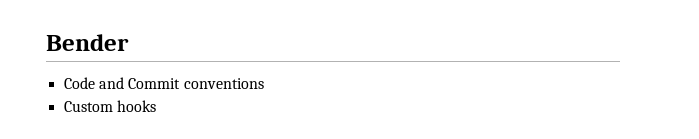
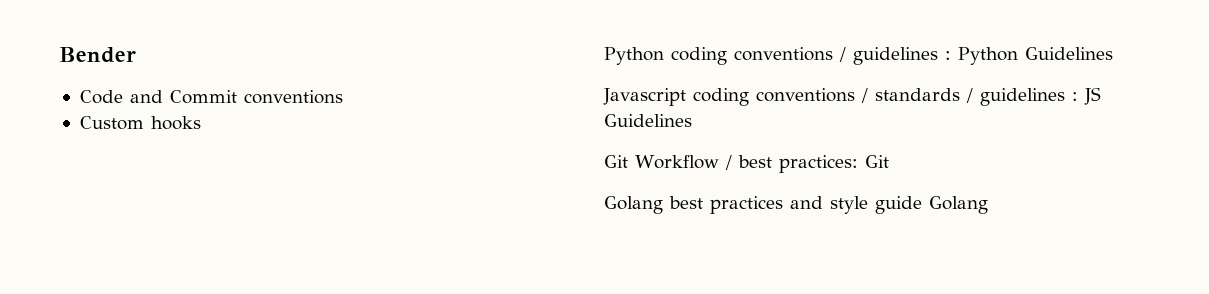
(156, 106) none -> [604,47,1113,65] [603,87,1101,106] [604,114,692,127] [604,155,889,173] [604,196,988,214] // Python coding conventions / guidelines : Python Guidelines // Javascript coding conventions / standards / guidelines : JS Guidelines // Git Workflow / best practices: Git // Golang best practices and style guide Golang

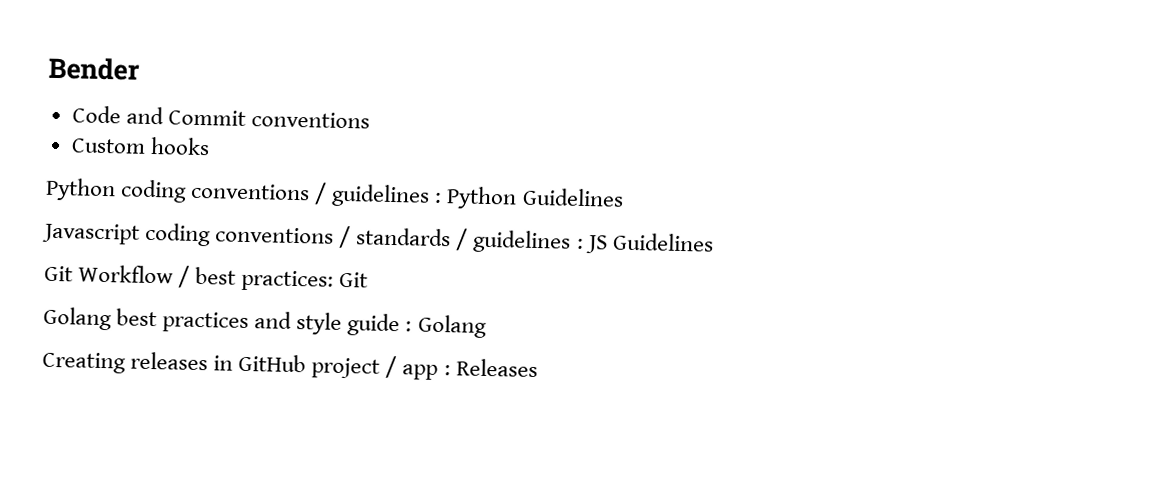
[929,196,988,214] Golang -> [405,314,487,338] [42,351,538,380] : Golang // Creating releases in GitHub project / app : Releases

